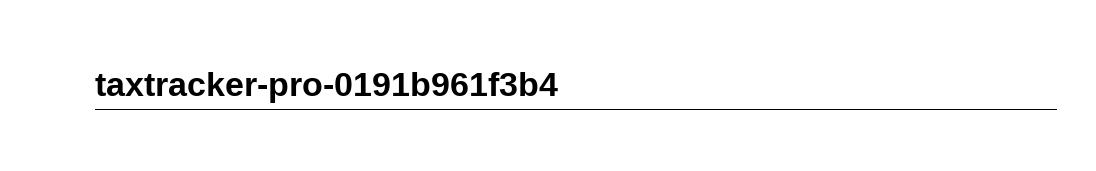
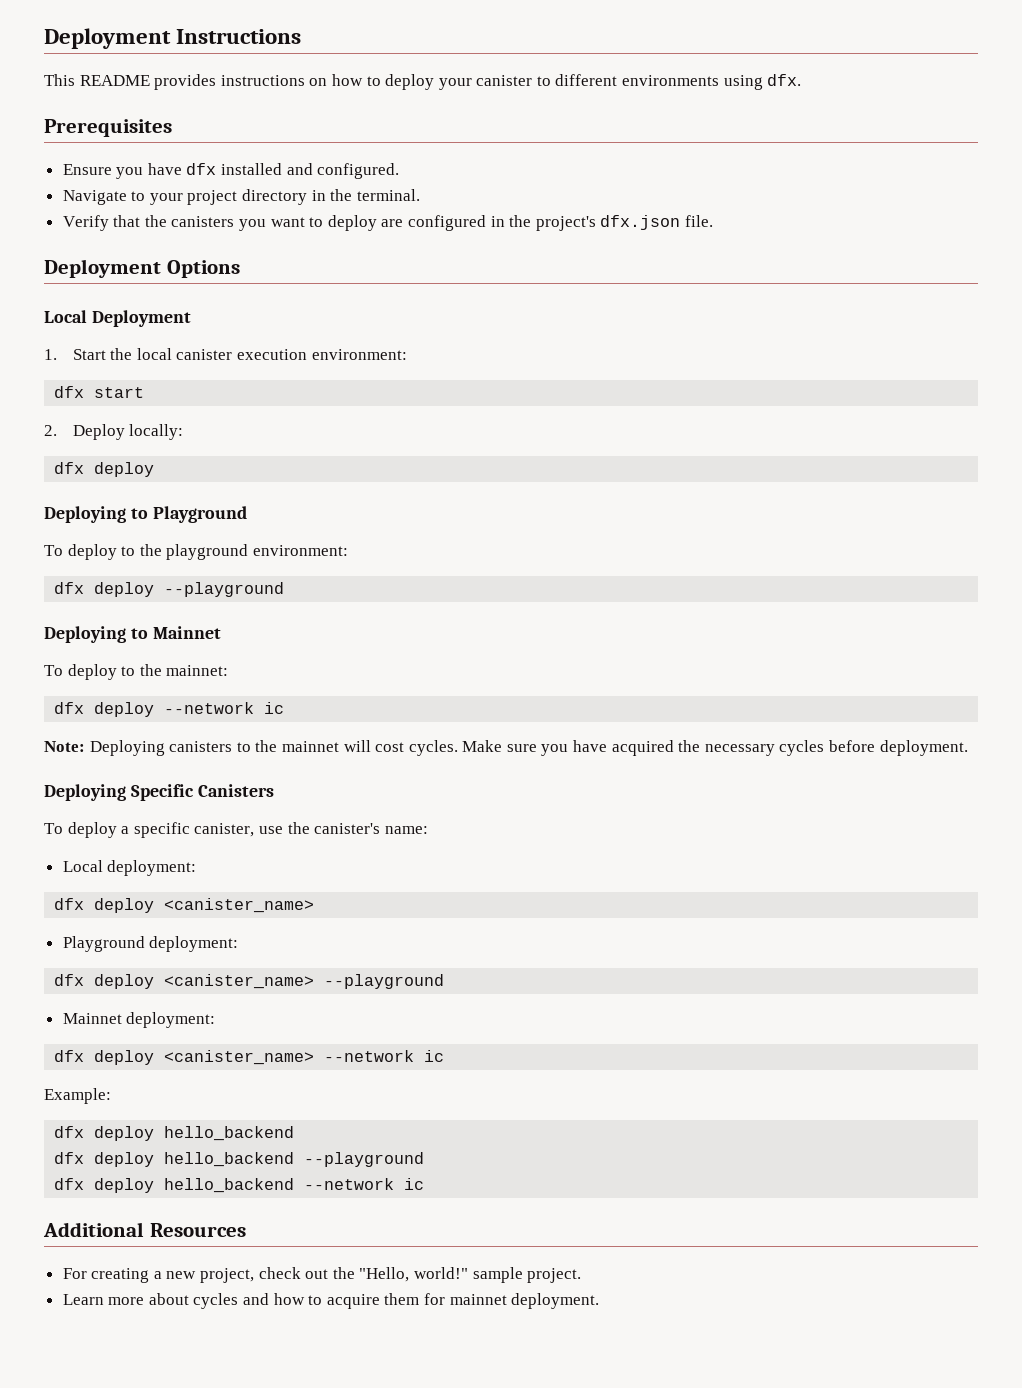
[95,72,558,103] taxtracker-pro-0191b961f3b4 -> [44,28,302,49] [44,74,802,90] [44,119,172,137] [62,163,400,179] [62,189,420,205] [62,215,713,231] [44,259,240,278] [44,310,191,327] [44,348,407,360] [54,386,145,398] [44,424,184,440] [54,462,155,477] [44,506,247,523] [44,544,348,560] [54,582,285,597] [44,626,221,643] [44,664,229,680] [54,702,285,717] [44,740,968,756] [44,784,274,801] [44,822,428,838] [62,860,197,876] [54,898,315,913] [62,936,239,952] [54,974,445,989] [62,1012,216,1028] [54,1050,445,1065] [44,1088,111,1104] [54,1126,295,1141] [54,1152,425,1167] [54,1178,425,1193] [43,1222,246,1237] [62,1267,582,1283] [62,1293,600,1309] Deployment Instructions // This README provides instructions on how to deploy your canister to different environments using dfx. // Prerequisites // Ensure you have dfx installed and configured. // Navigate to your project directory in the terminal. // Verify that the canisters you want to deploy are configured in the project's dfx.json file. // Deployment Options // Local Deployment // 1. Start the local canister execution environment: // dfx start // 2. Deploy locally: // dfx deploy // Deploying to Playground // To deploy to the playground environment: // dfx deploy --playground // Deploying to Mainnet // To deploy to the mainnet: // dfx deploy --network ic // Note: Deploying canisters to the mainnet will cost cycles. Make sure you have acquired the necessary cycles before deployment. // Deploying Specific Canisters // To deploy a specific canister, use the canister's name: // Local deployment: // dfx deploy <canister_name> // Playground deployment: // dfx deploy <canister_name> --playground // Mainnet deployment: // dfx deploy <canister_name> --network ic // Example: // dfx deploy hello_backend // dfx deploy hello_backend --playground // dfx deploy hello_backend --network ic // Additional Resources // For creating a new project, check out the "Hello, world!" sample project. // Learn more about cycles and how to acquire them for mainnet deployment.

